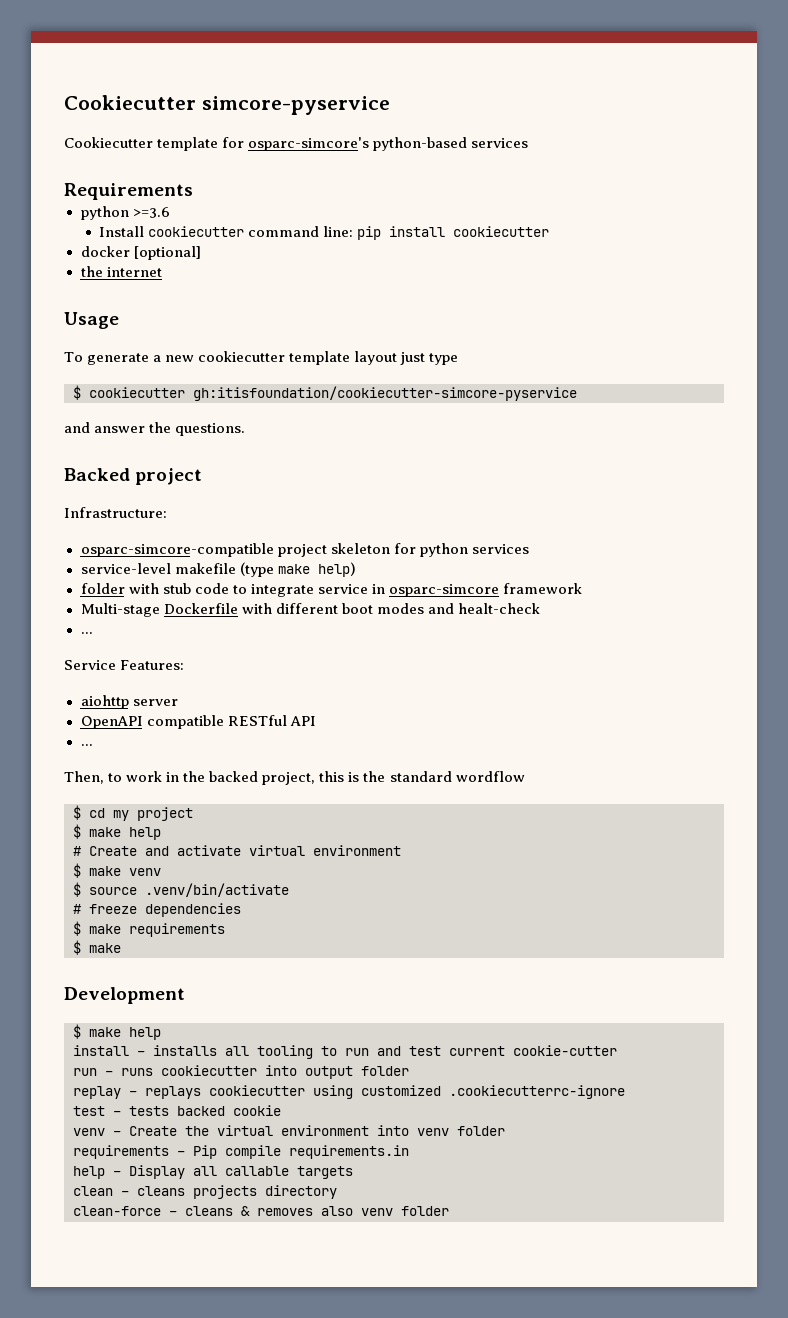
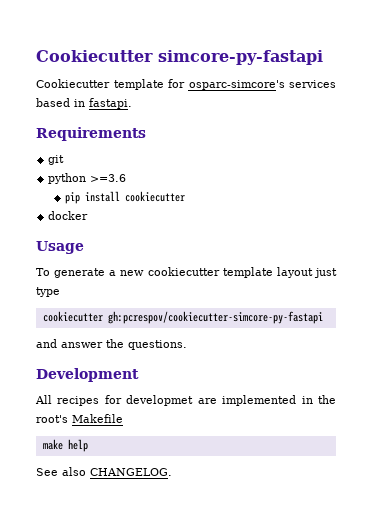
[64,95,390,115] Cookiecutter simcore-pyservice -> [36,50,323,65] Cookiecutter simcore-py-fastapi
[373,137,529,151] python-based services -> [289,80,336,88] [36,98,132,109] services based in fastapi.
(193, 191) none -> [48,155,65,165] // git
[99,226,354,237] Install cookiecutter command line: -> (127, 178) none
[133,246,201,260] [80,266,162,277] [optional] // the internet -> (89, 215) none
[73,385,577,401] $ cookiecutter gh:itisfoundation/cookiecutter-simcore-pyservice -> [42,311,323,324] cookiecutter gh:pcrespov/cookiecutter-simcore-py-fastapi
[64,468,203,485] [64,507,167,518] [80,543,529,557] [80,562,356,577] [80,583,582,597] [80,603,540,617] [80,632,93,634] [64,660,185,670] [80,695,178,709] [80,715,316,729] [80,744,93,746] [64,771,525,785] [73,805,193,821] [73,824,161,840] [73,845,401,856] [73,863,161,878] [73,882,289,897] [73,903,241,917] [73,921,225,937] [73,940,121,955] [64,987,185,1004] [73,1024,161,1040] [73,1045,617,1059] [73,1065,409,1079] [73,1085,625,1099] [73,1105,281,1116] [73,1125,505,1136] [73,1145,409,1159] [73,1165,353,1179] [73,1185,337,1199] [73,1206,449,1216] Backed project // Infrastructure: // osparc-simcore-compatible project skeleton for python services // service-level makefile (type make help) // folder with stub code to integrate service in osparc-simcore framework // Multi-stage Dockerfile with different boot modes and healt-check // ... // Service Features: // aiohttp server // OpenAPI compatible RESTful API // ... // Then, to work in the backed project, this is the standard wordflow // $ cd my project // $ make help // # Create and activate virtual environment // $ make venv // $ source .venv/bin/activate // # freeze dependencies // $ make requirements // $ make // Development // $ make help // install – installs all tooling to run and test current cookie-cutter // run – runs cookiecutter into output folder // replay – replays cookiecutter using customized .cookiecutterrc-ignore // test – tests backed cookie // venv – Create the virtual environment into venv folder // requirements – Pip compile requirements.in // help – Display all callable targets // clean – cleans projects directory // clean-force – cleans & removes also venv folder -> [36,368,139,382] [35,395,336,406] [36,414,123,423] [42,439,88,452] [36,467,172,476] Development // All recipes for developmet are implemented in the root's Makefile // make help // See also CHANGELOG.

